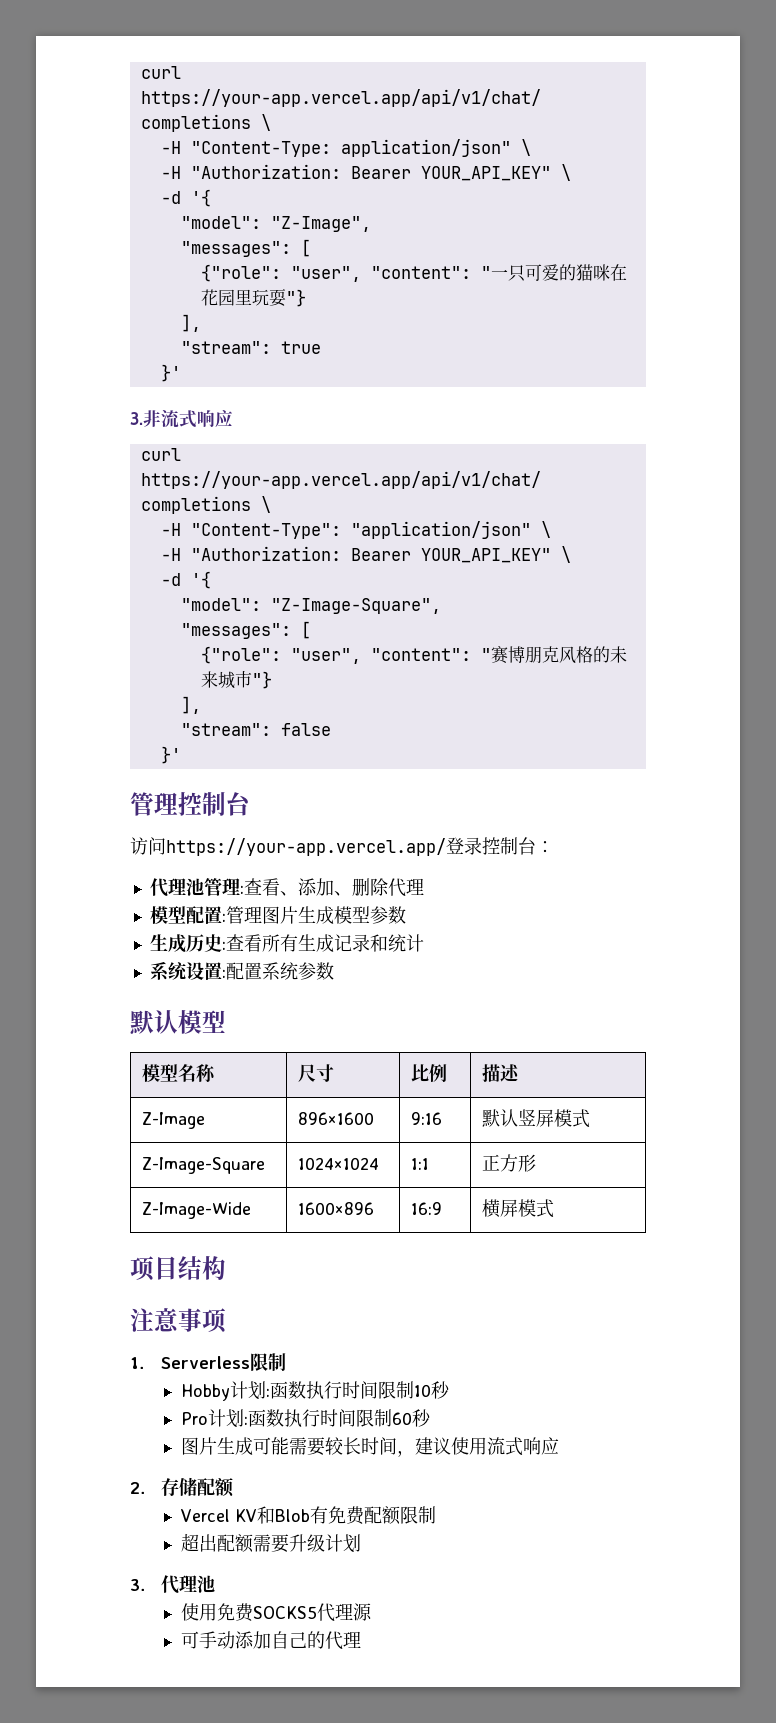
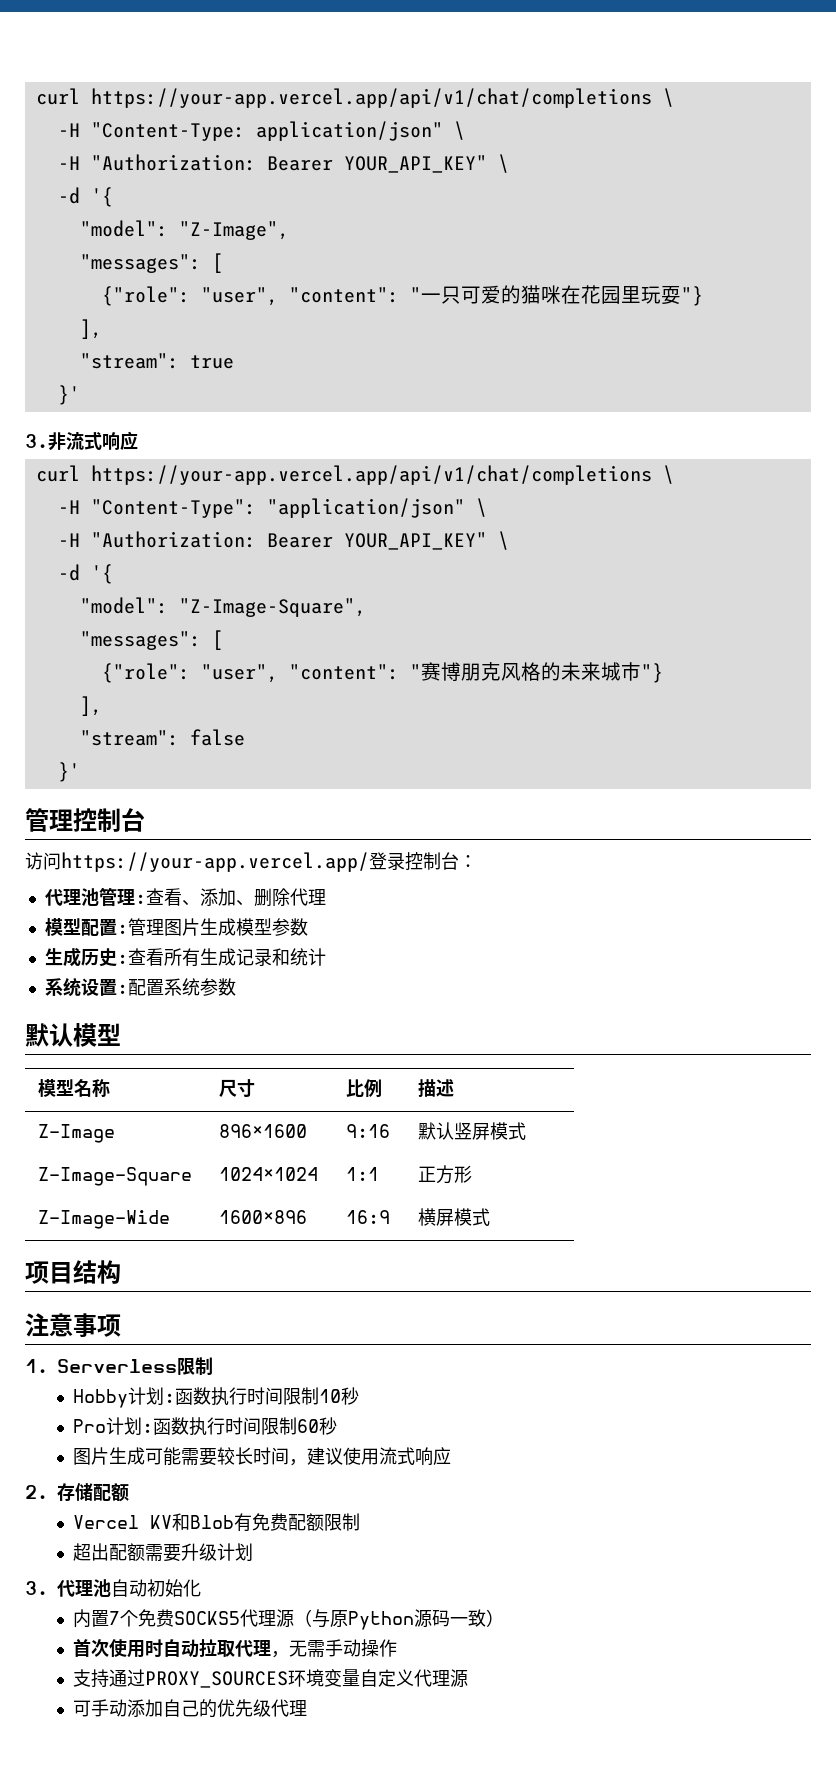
[180,1603,217,1621] // 使用 -> [111,1579,201,1597] [73,1609,139,1628] 自动初始化 // 内置7个
(372, 1612) none -> [294,1609,505,1630] [73,1639,398,1658] [73,1669,469,1688] （与原Python源码一致） // 首次使用时自动拉取代理，无需手动操作 // 支持通过PROXY_SOURCES环境变量自定义代理源
(325, 1640) none -> [217,1699,272,1717] 优先级

